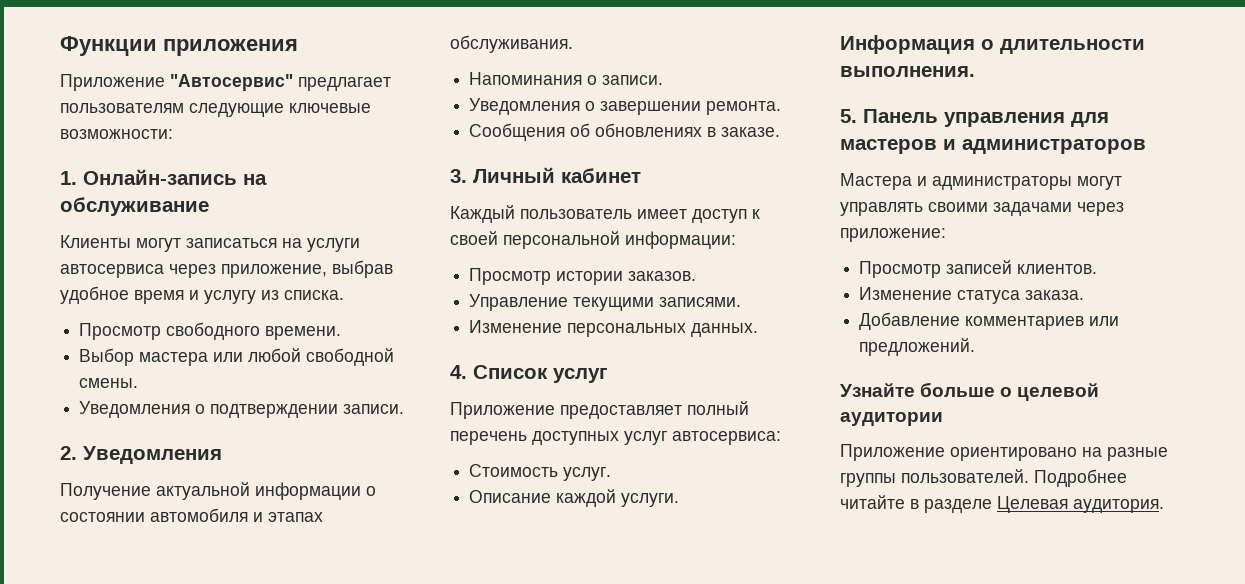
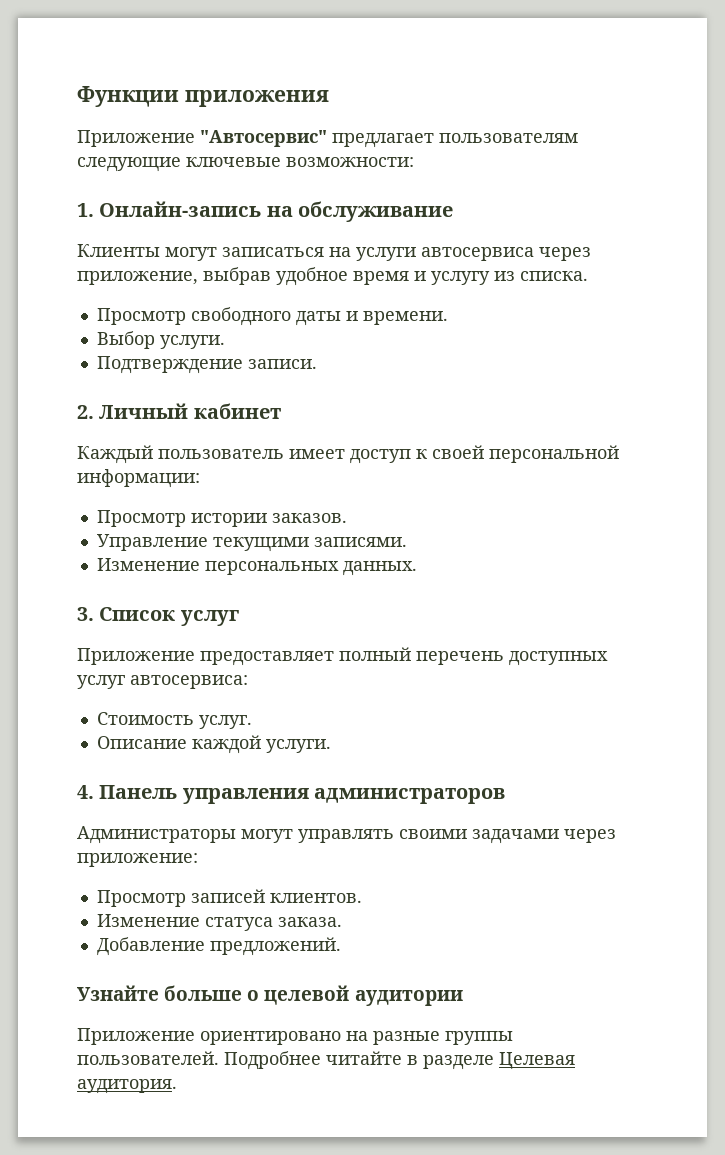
(261, 331) none -> [295,311,358,326] даты и
[139,348,395,366] [79,378,139,388] [79,401,405,418] [60,446,222,464] [60,482,376,500] [60,508,323,522] [450,35,573,53] [469,72,664,85] [469,98,782,115] [469,123,781,141] [450,169,467,183] мастера или любой свободной смены. // Уведомления о подтверждении записи. // 2. Уведомления // Получение актуальной информации о состоянии автомобиля и этапах обслуживания. // Напоминания о записи. // Уведомления о завершении ремонта. // Сообщения об обновлениях в заказе. // 3. -> [159,335,225,349] [96,356,317,374] [77,405,94,419] услуги. // Подтверждение записи. // 2.
[450,365,467,379] 4. -> [77,607,94,621] 3.
[840,35,1145,54] [840,66,975,77] [840,109,1109,127] [840,139,1146,154] [840,173,1072,190] Информация о длительности выполнения. // 5. Панель управления для мастеров и администраторов // Мастера и администраторы -> [77,785,506,804] [77,826,236,844] 4. Панель управления администраторов // Администраторы
[965,316,1120,330] комментариев или -> (205, 946) none

